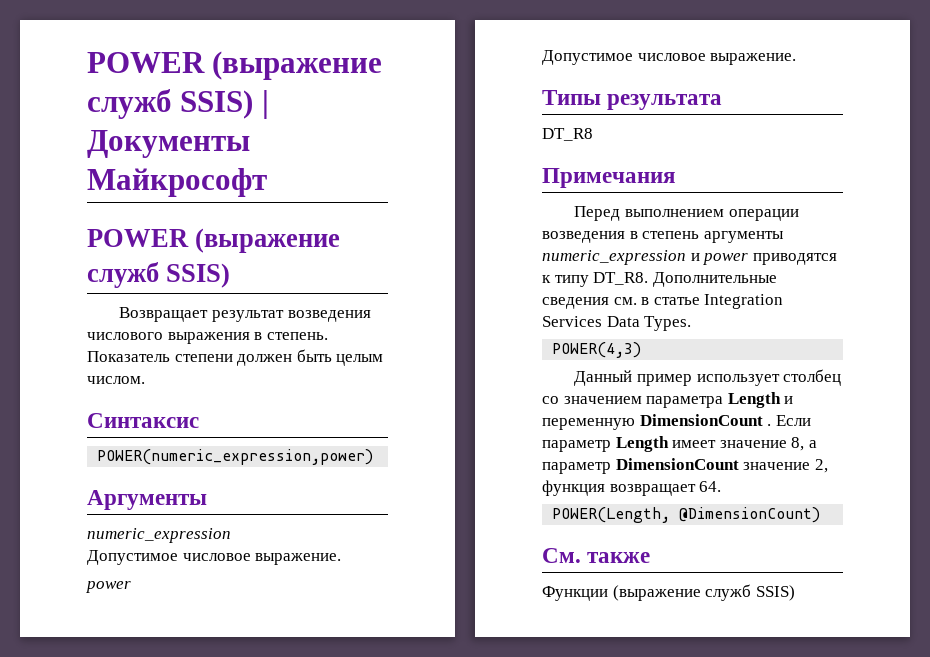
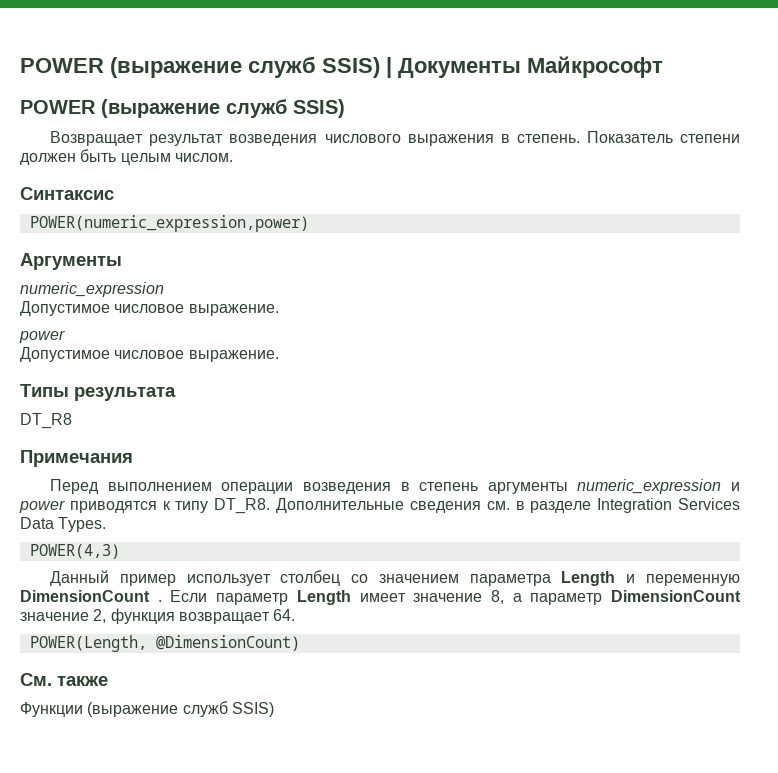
[653,297,700,305] статье -> [530,501,592,513] разделе

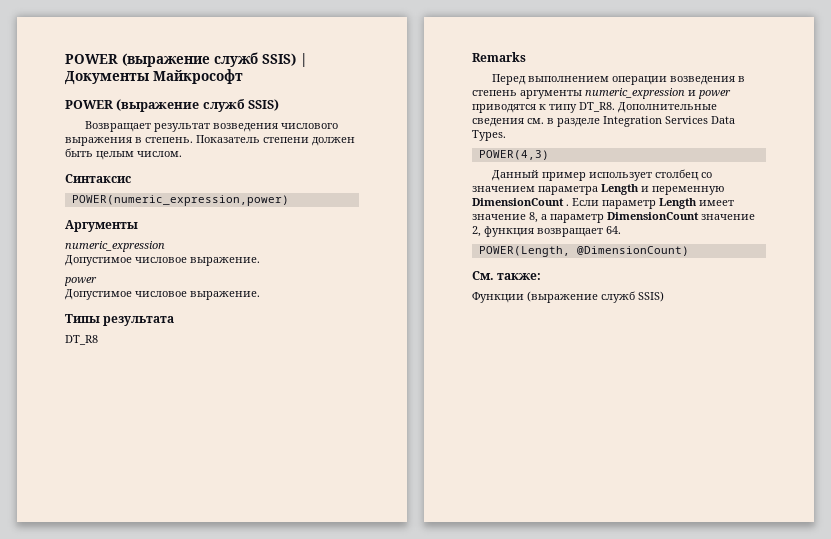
[20,450,133,467] Примечания -> [472,52,526,62] Remarks
[57,676,108,686] также -> [497,273,542,280] также:

